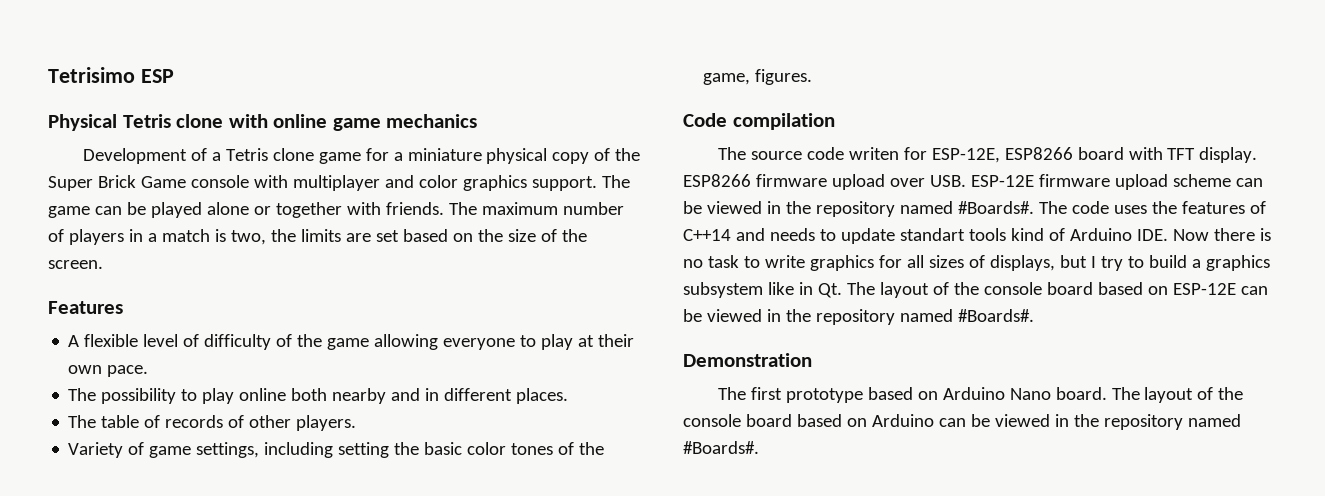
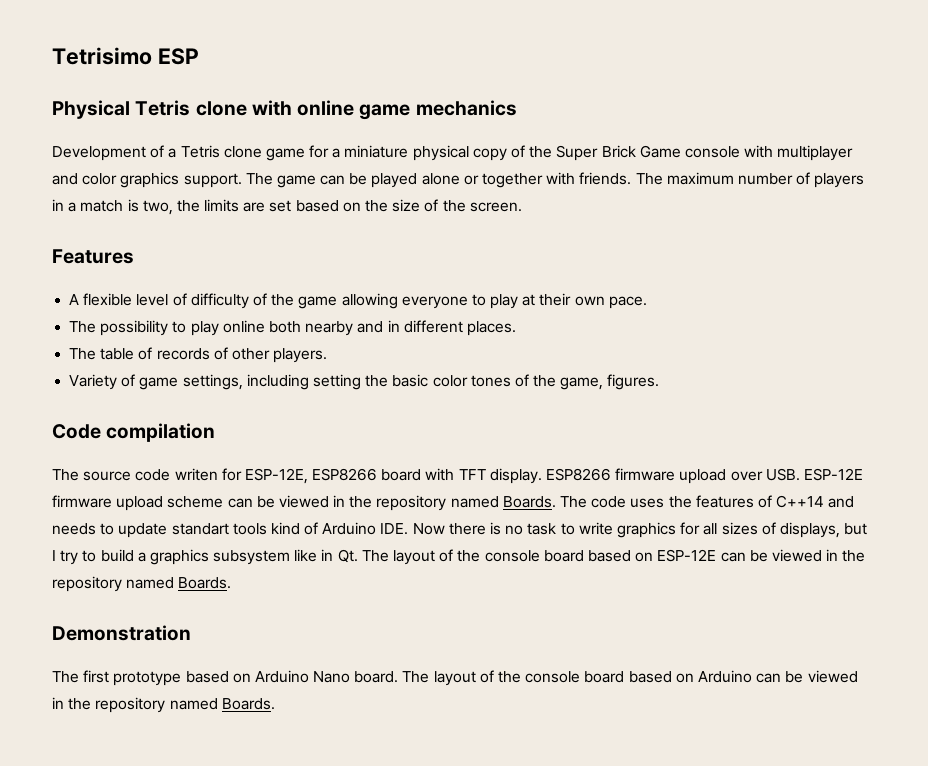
[957,201,1034,214] #Boards#. -> [502,496,556,508] Boards.
[957,309,1034,322] #Boards#. -> [178,577,232,589] Boards.
[683,441,759,454] #Boards#. -> [221,698,275,710] Boards.

